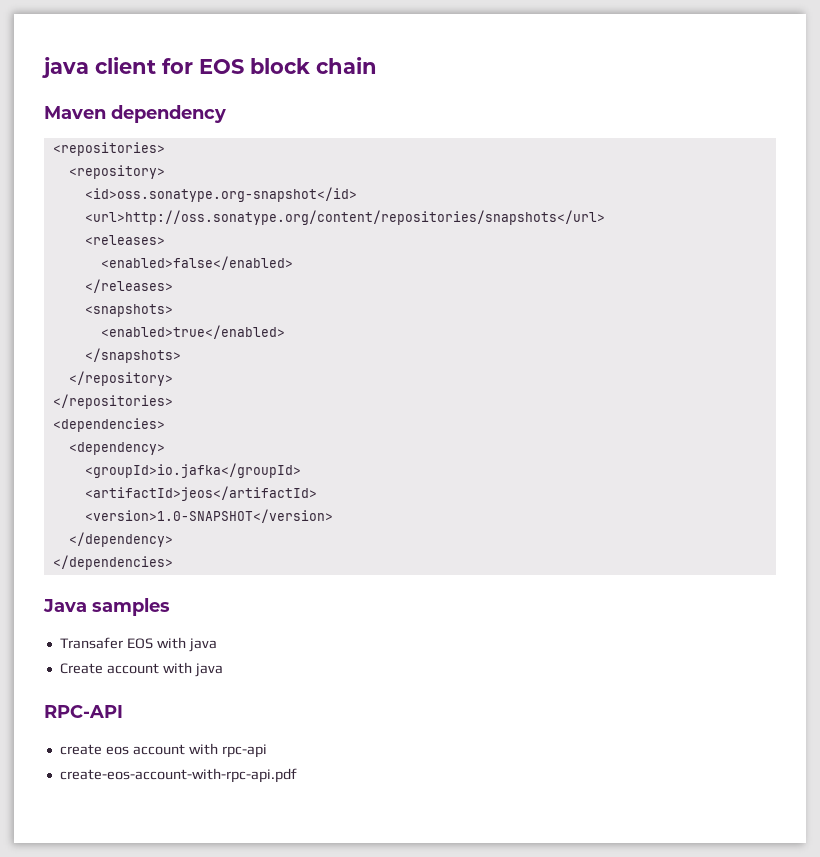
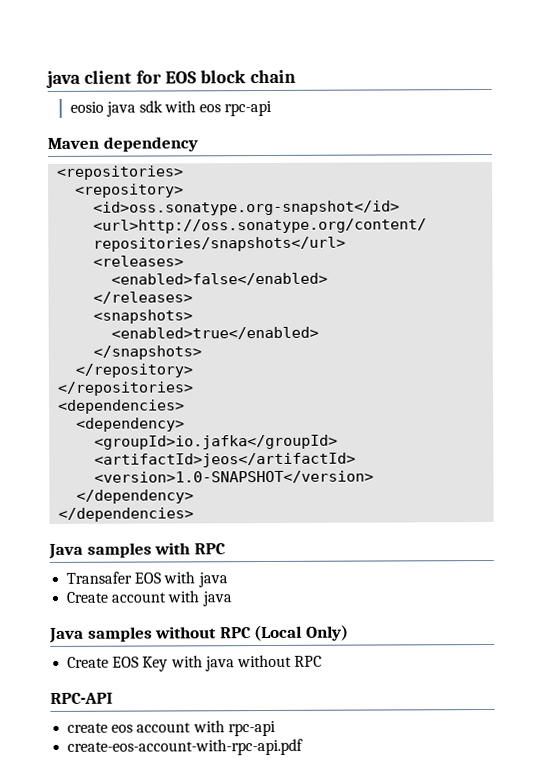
(377, 65) none -> [69,100,273,117] // eosio java sdk with eos rpc-api
(170, 607) none -> [154,542,226,555] with RPC
(223, 670) none -> [49,624,349,643] [67,654,323,672] // Java samples without RPC (Local Only) // Create EOS Key with java without RPC

